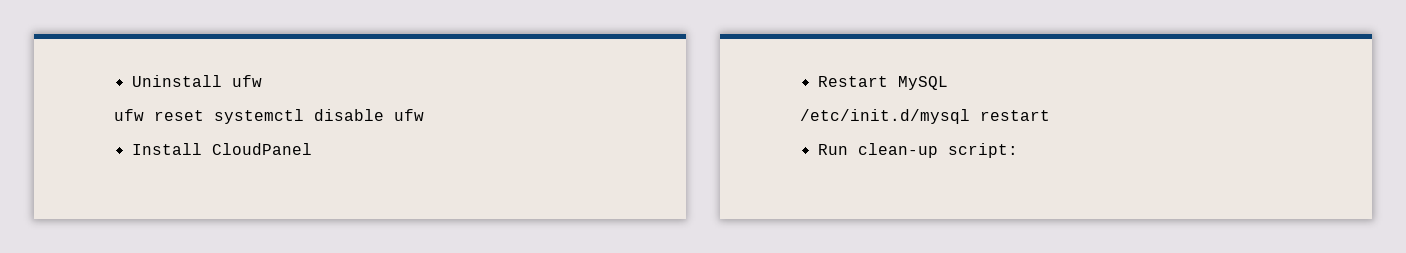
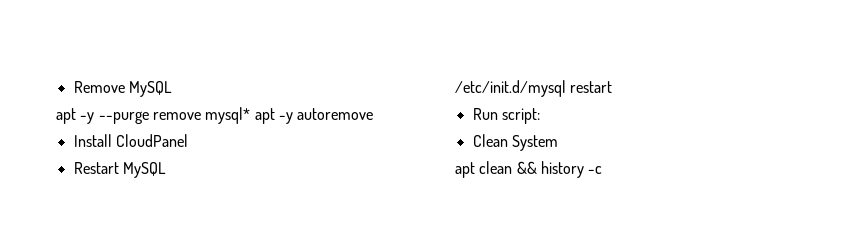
[131,75,262,87] [114,109,424,124] Uninstall ufw // ufw reset systemctl disable ufw -> [73,81,172,97] [56,107,374,124] Remove MySQL // apt -y --purge remove mysql* apt -y autoremove
[857,143,938,158] clean-up -> (498, 114) none
(1018, 150) none -> [472,134,558,151] [455,161,603,178] // Clean System // apt clean && history -c

